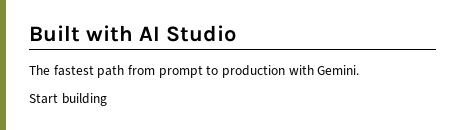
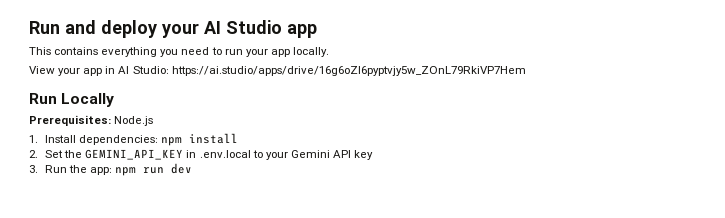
[29,25,236,42] [29,65,360,78] [29,93,107,106] Built with AI Studio // The fastest path from prompt to production with Gemini. // Start building -> [29,20,317,38] [29,47,329,57] [29,66,526,76] [29,93,115,107] [29,115,154,126] [29,133,239,146] [29,149,374,160] [29,163,193,176] Run and deploy your AI Studio app // This contains everything you need to run your app locally. // View your app in AI Studio: https://ai.studio/apps/drive/16g6oZl6pyptvjy5w_ZOnL79RkiVP7Hem // Run Locally // Prerequisites: Node.js // 1. Install dependencies: npm install // 2. Set the GEMINI_API_KEY in .env.local to your Gemini API key // 3. Run the app: npm run dev

